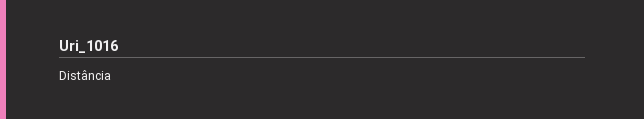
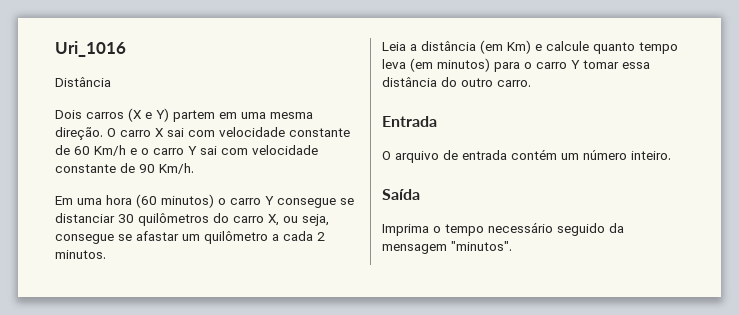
(111, 75) none -> [55,108,313,122] [55,127,350,140] [55,145,318,156] [55,163,194,174] [55,194,354,208] [55,213,329,226] [55,231,325,244] [55,250,106,259] [382,40,678,54] [382,58,650,72] [382,77,531,87] [382,116,437,127] [382,149,671,163] [382,189,420,200] [382,222,624,236] [382,241,512,254] // Dois carros (X e Y) partem em uma mesma direção. O carro X sai com velocidade constante de 60 Km/h e o carro Y sai com velocidade constante de 90 Km/h. // Em uma hora (60 minutos) o carro Y consegue se distanciar 30 quilômetros do carro X, ou seja, consegue se afastar um quilômetro a cada 2 minutos. // Leia a distância (em Km) e calcule quanto tempo leva (em minutos) para o carro Y tomar essa distância do outro carro. // Entrada // O arquivo de entrada contém um número inteiro. // Saída // Imprima o tempo necessário seguido da mensagem "minutos".

